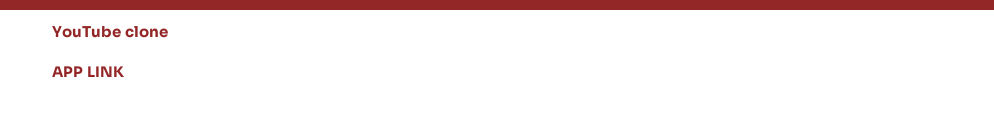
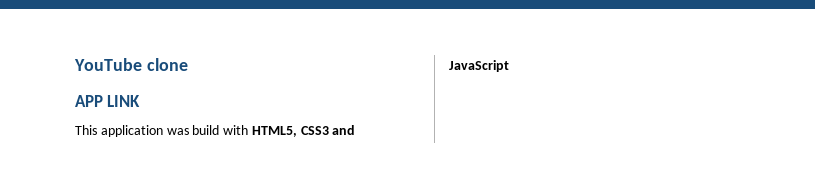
(125, 71) none -> [75,125,356,137] [449,60,509,72] // This application was build with HTML5, CSS3 and JavaScript

